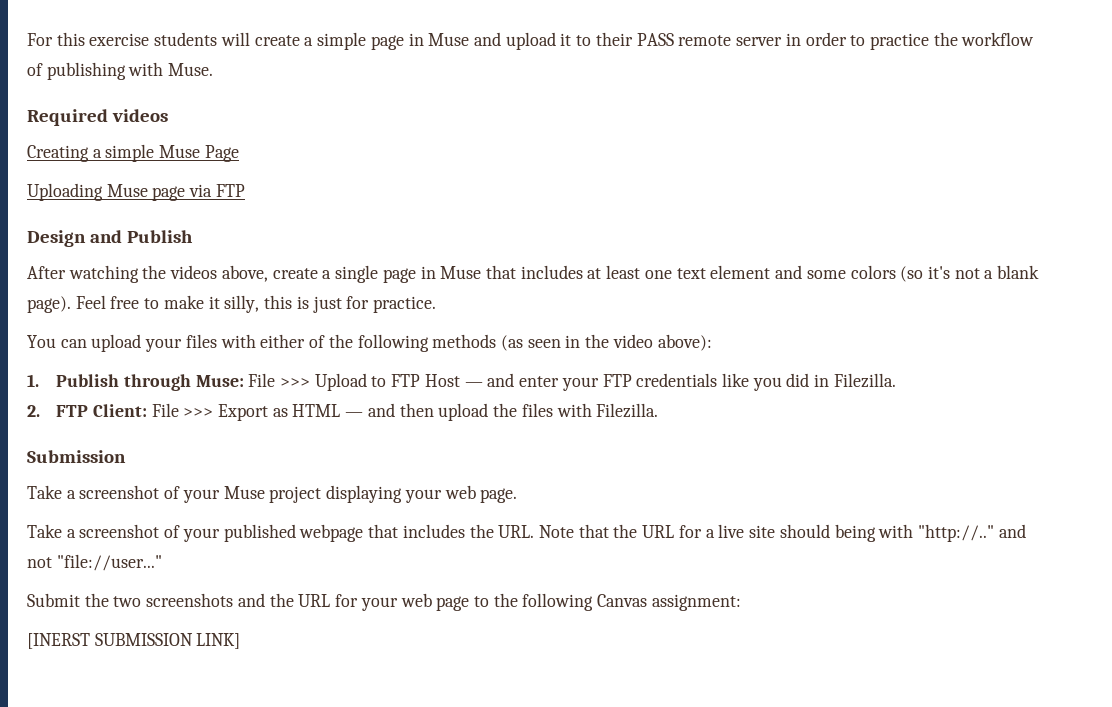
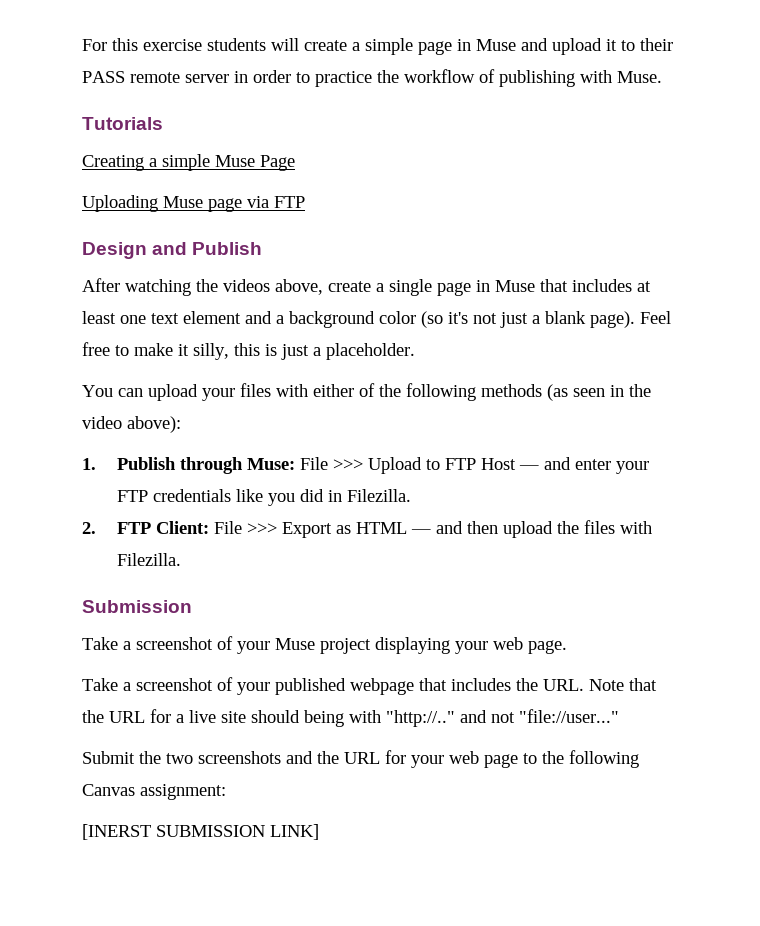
[27,109,169,126] Required videos -> [82,117,163,130] Tutorials
[806,265,896,279] some colors -> [276,311,416,328] a background color
(980, 273) none -> [500,312,528,328] just
[346,296,436,313] for practice. -> [313,343,415,360] a placeholder.

